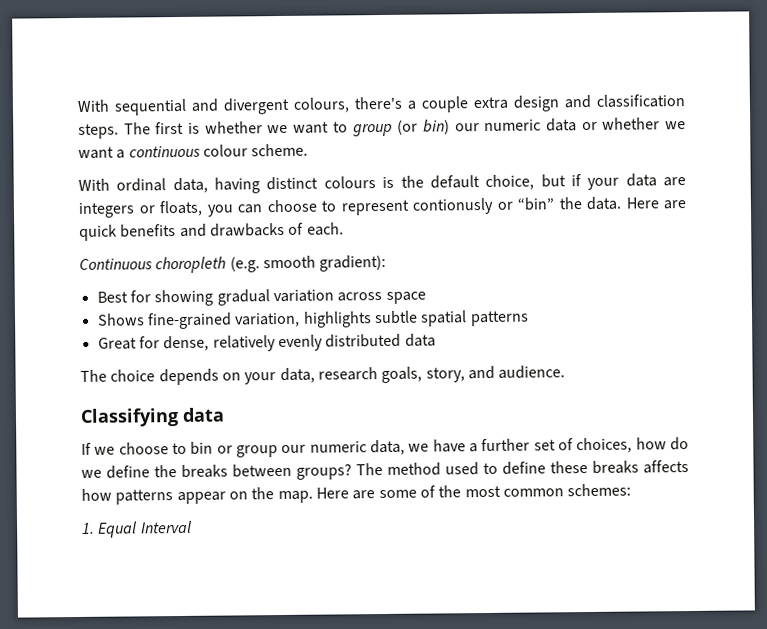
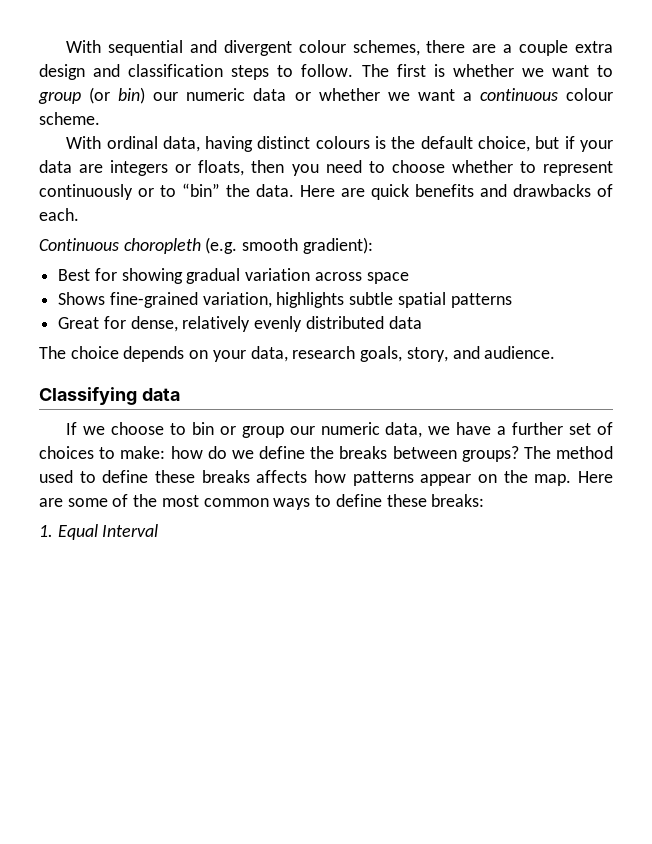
[293,96,402,113] colours, there's -> [298,40,497,56] colour schemes, there are
[78,123,119,139] steps. -> [231,64,354,80] steps to follow.
[206,197,513,217] you can choose to represent contionusly or -> [251,160,613,176] [39,184,176,200] then you need to choose whether to represent continuously or to
[576,437,633,454] choices, -> [39,446,166,459] choices to make:
[567,483,632,497] schemes: -> [273,494,485,510] ways to define these breaks:

